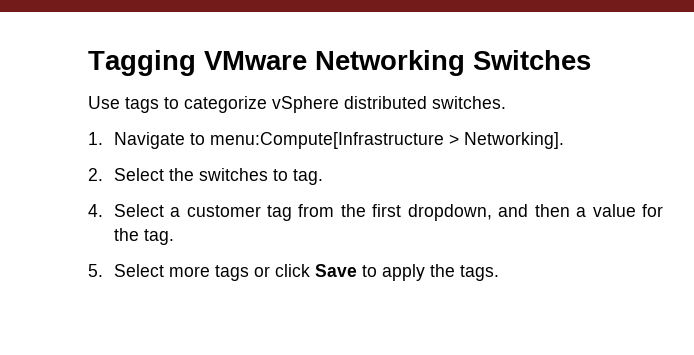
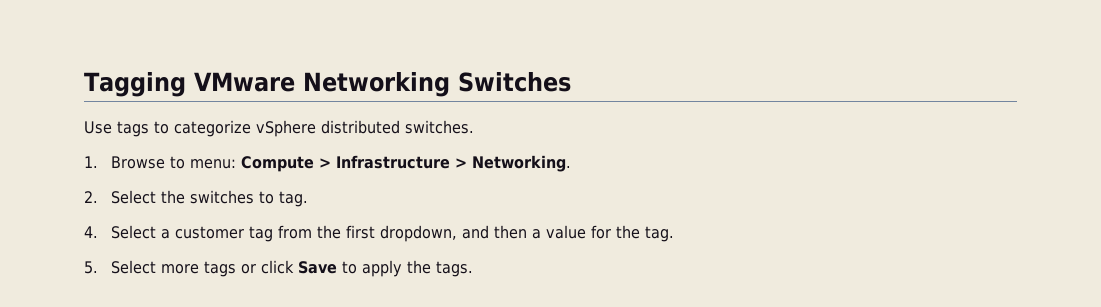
[113,132,564,149] Navigate to menu:Compute[Infrastructure > Networking]. -> [111,155,572,172] Browse to menu: Compute > Infrastructure > Networking.

